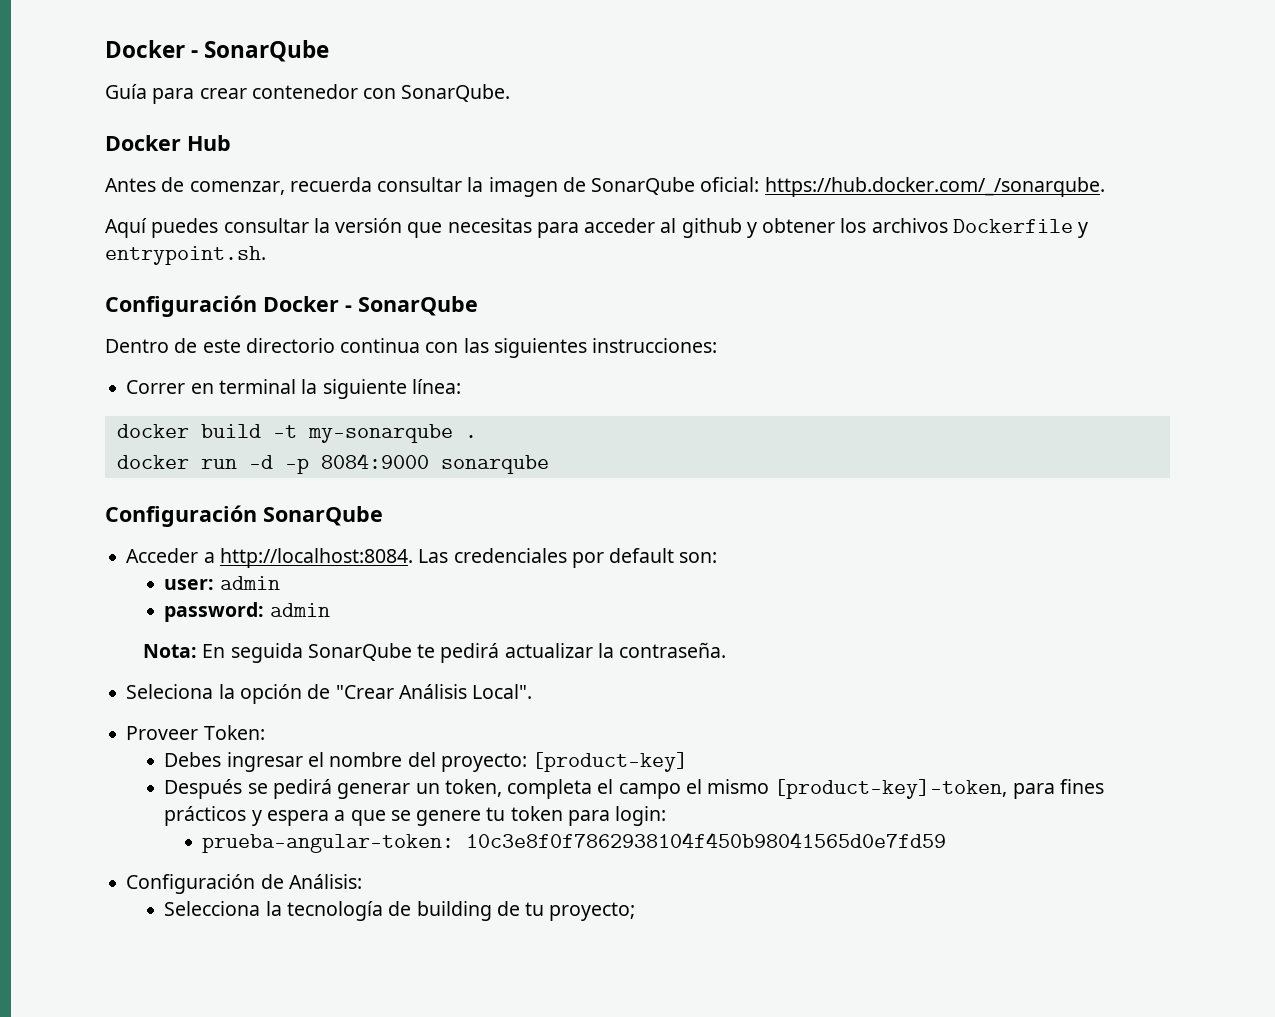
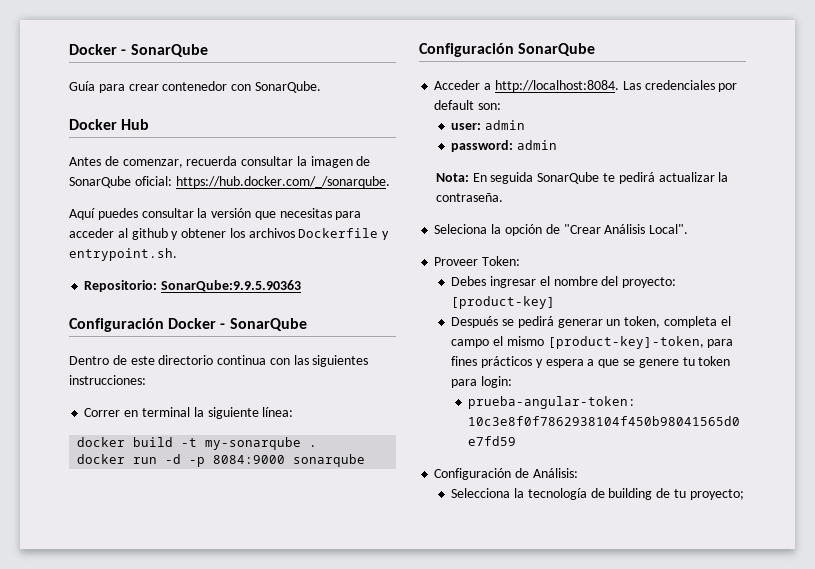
(266, 255) none -> [84,280,302,292] // Repositorio: SonarQube:9.9.5.90363

